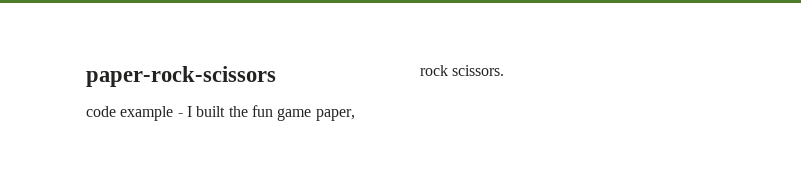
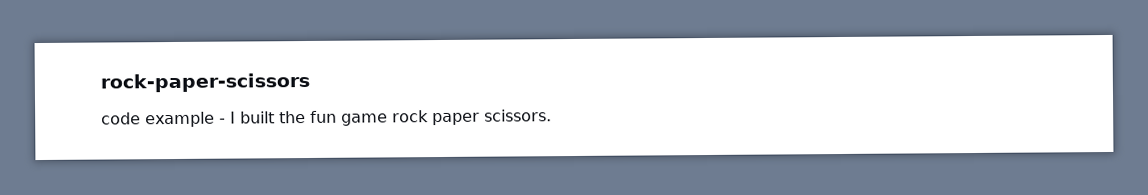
[86,66,276,87] paper-rock-scissors -> [100,72,310,93] rock-paper-scissors
[315,109,355,121] [420,65,448,76] paper, rock -> [392,110,480,126] rock paper

